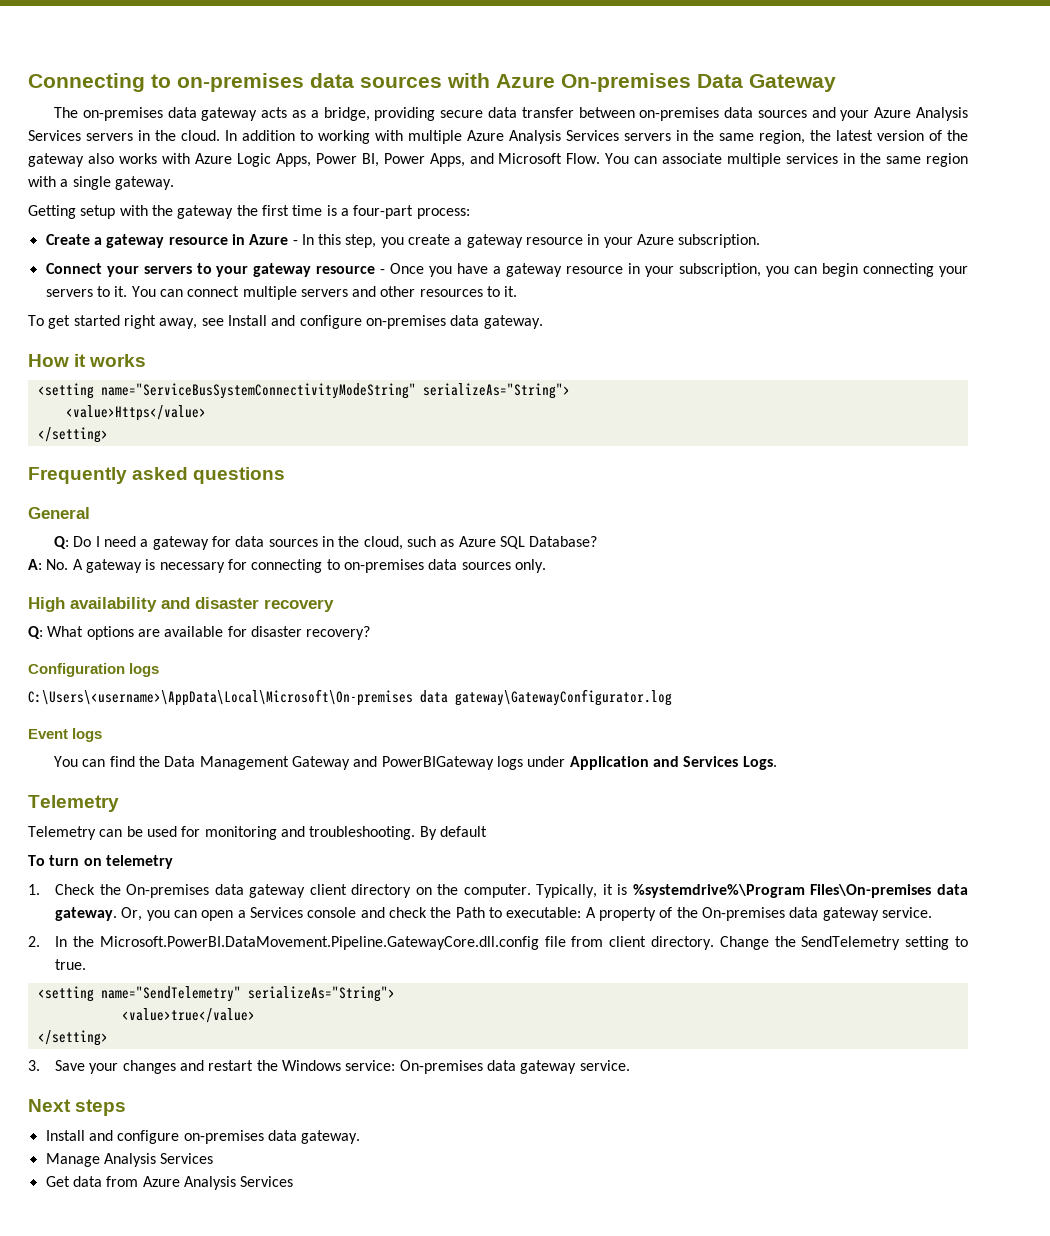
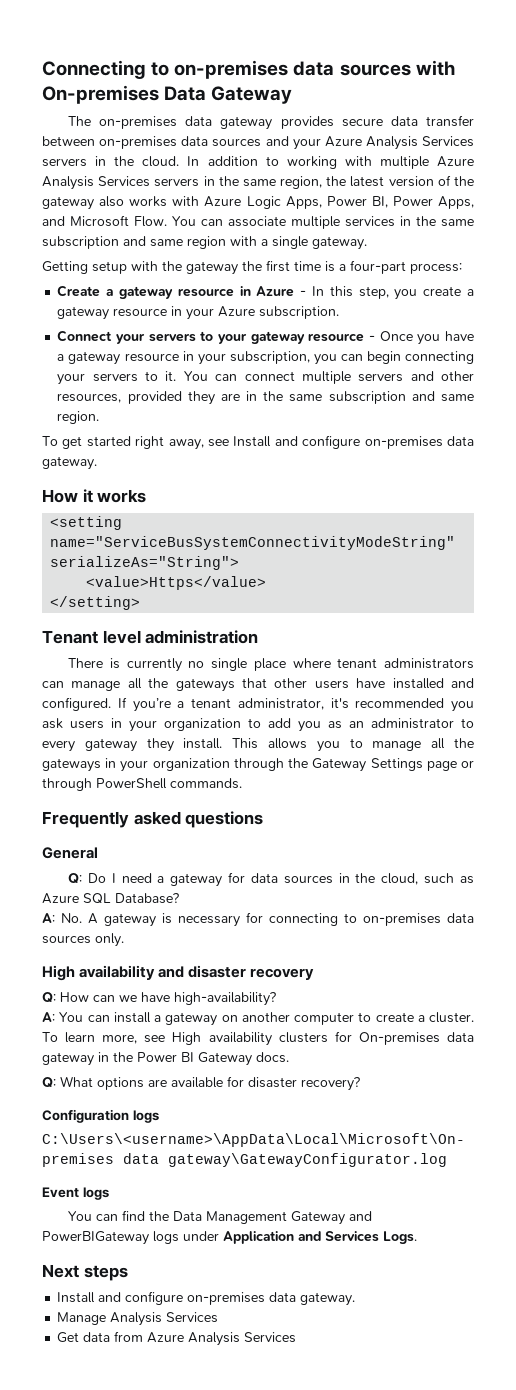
[496,74,555,88] Azure -> (455, 68) none
[261,107,436,121] acts as a bridge, providing -> [280,116,334,129] provides
(922, 160) none -> [42,236,183,249] subscription and same
[419,286,518,297] resources to it. -> [57,391,475,405] [57,411,100,424] resources, provided they are in the same subscription and same region.
(108, 435) none -> [42,630,259,644] [68,658,474,672] [42,678,474,692] [42,697,474,712] [42,718,474,732] [42,738,475,752] [42,758,475,772] [42,778,242,791] // Tenant level administration // There is currently no single place where tenant administrators can manage all the gateways that other users have installed and configured. If you’re a tenant administrator, it's recommended you ask users in your organization to add you as an administrator to every gateway they install. This allows you to manage all the gateways in your organization through the Gateway Settings page or through PowerShell commands.
(334, 605) none -> [42,992,276,1006] [42,1012,474,1026] [42,1031,474,1046] [42,1052,289,1066] // Q: How can we have high-availability? // A: You can install a gateway on another computer to create a cluster. To learn more, see High availability clusters for On-premises data gateway in the Power BI Gateway docs.
[28,795,119,812] [28,826,487,840] [28,855,173,869] [28,884,968,898] [55,907,932,921] [28,936,969,950] [55,959,87,970] [37,986,395,1002] [121,1008,255,1023] [37,1030,108,1046] [28,1060,630,1074] // Telemetry // Telemetry can be used for monitoring and troubleshooting. By default // To turn on telemetry // 1. Check the On-premises data gateway client directory on the computer. Typically, it is %systemdrive%\Program Files\On-premises data gateway. Or, you can open a Services console and check the Path to executable: A property of the On-premises data gateway service. // 2. In the Microsoft.PowerBI.DataMovement.Pipeline.GatewayCore.dll.config file from client directory. Change the SendTelemetry setting to true. // <setting name="SendTelemetry" serializeAs="String"> // <value>true</value> // </setting> // 3. Save your changes and restart the Windows service: On-premises data gateway service. -> (417, 1237) none

